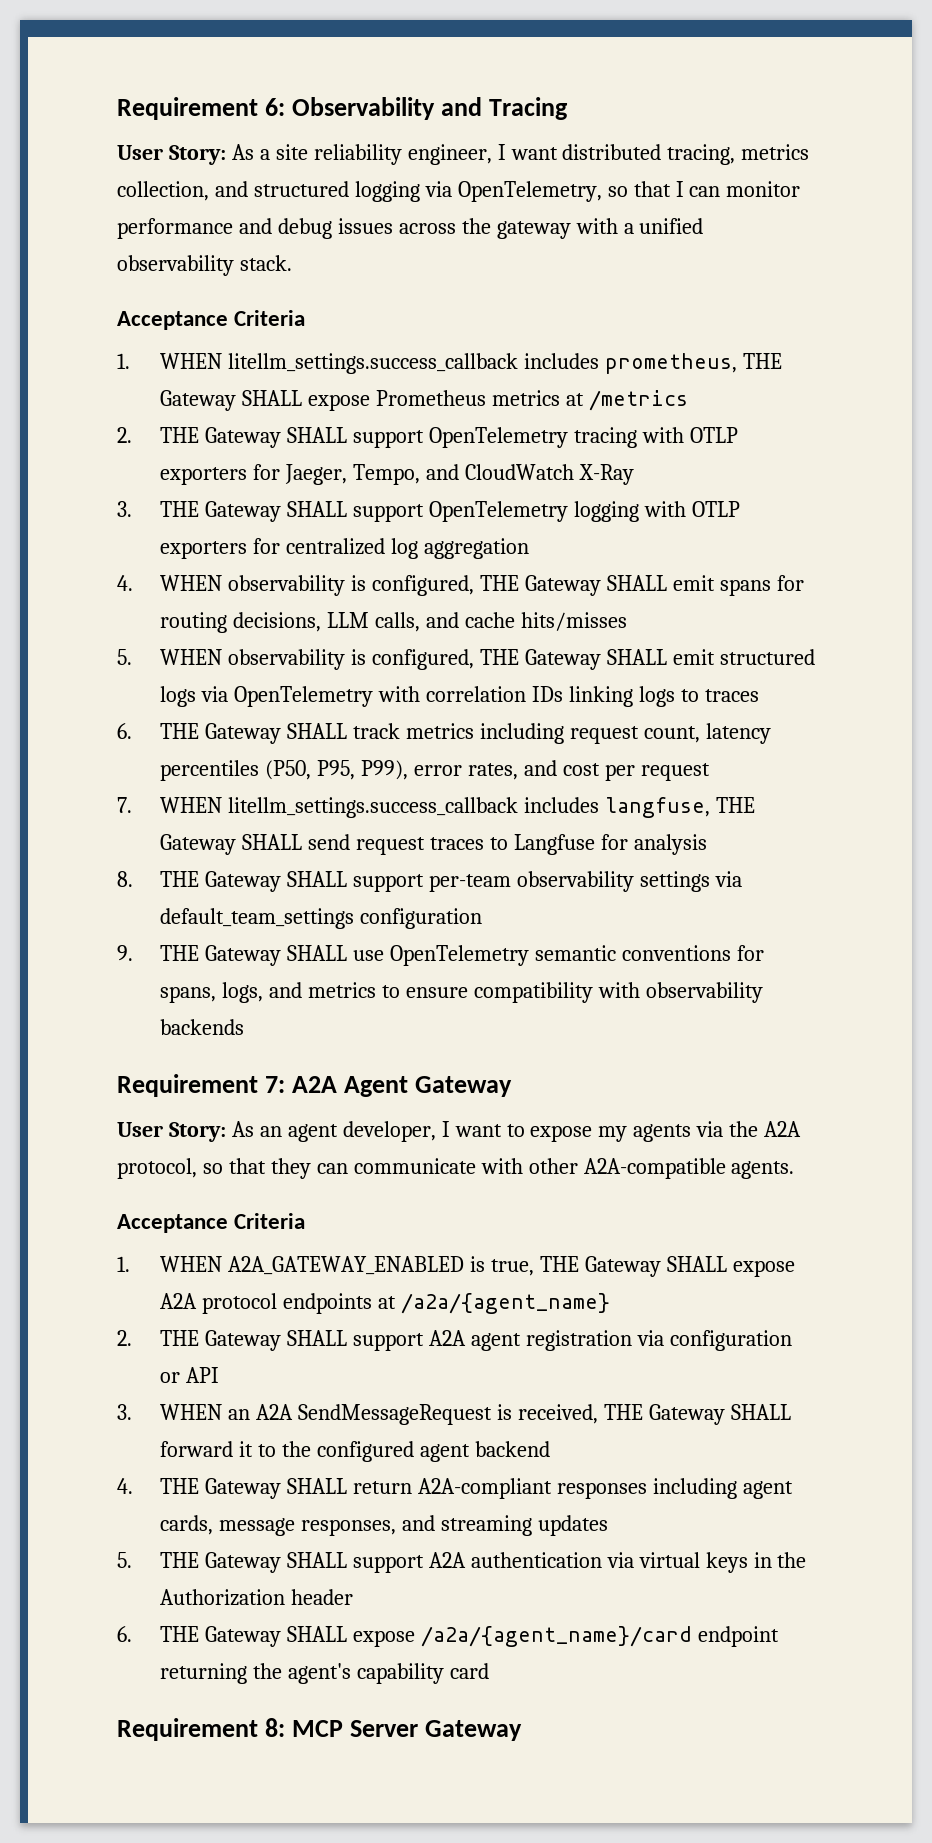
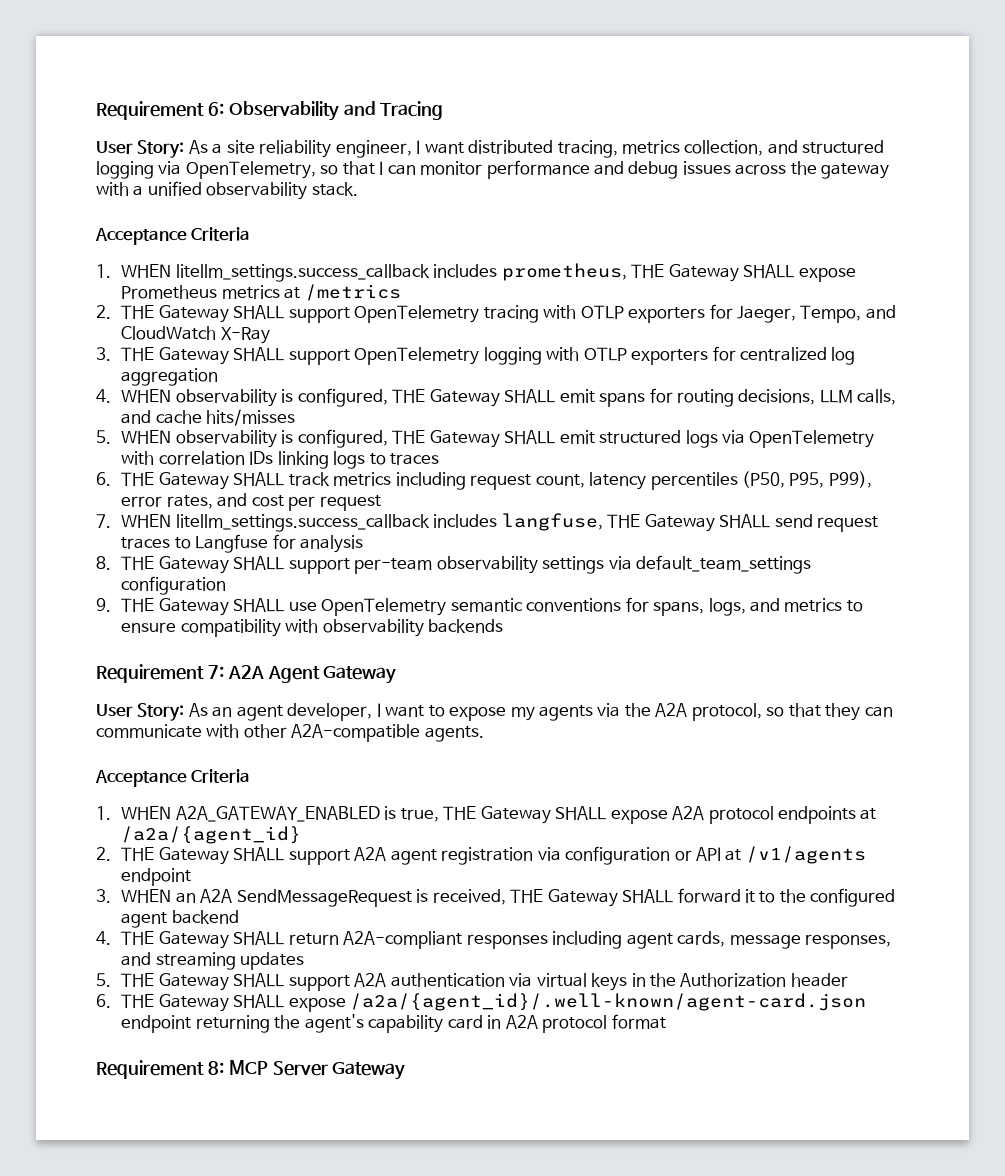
[400,1293,610,1314] /a2a/{agent_name} -> [121,826,302,844] /a2a/{agent_id}
(219, 1375) none -> [725,846,866,864] [121,868,192,886] at /v1/agents endpoint
[420,1626,692,1647] /a2a/{agent_name}/card -> [350,993,867,1011] /a2a/{agent_id}/.well-known/agent-card.json
(489, 1671) none -> [487,1014,666,1033] in A2A protocol format

